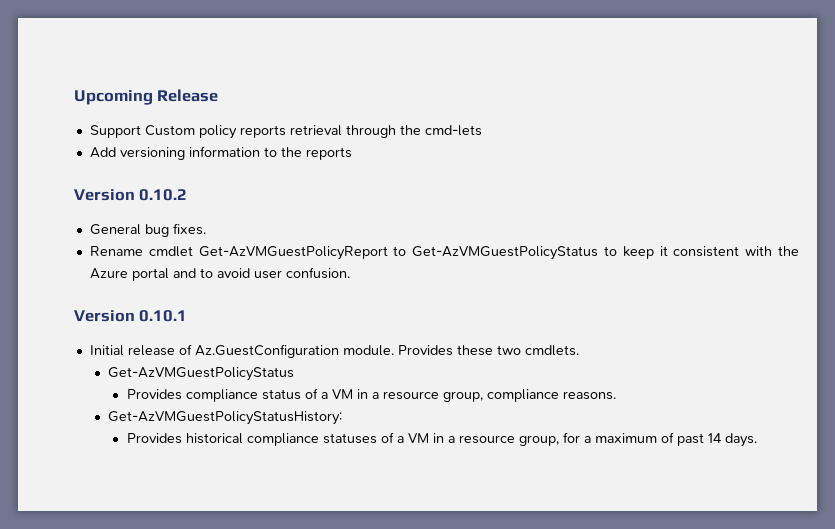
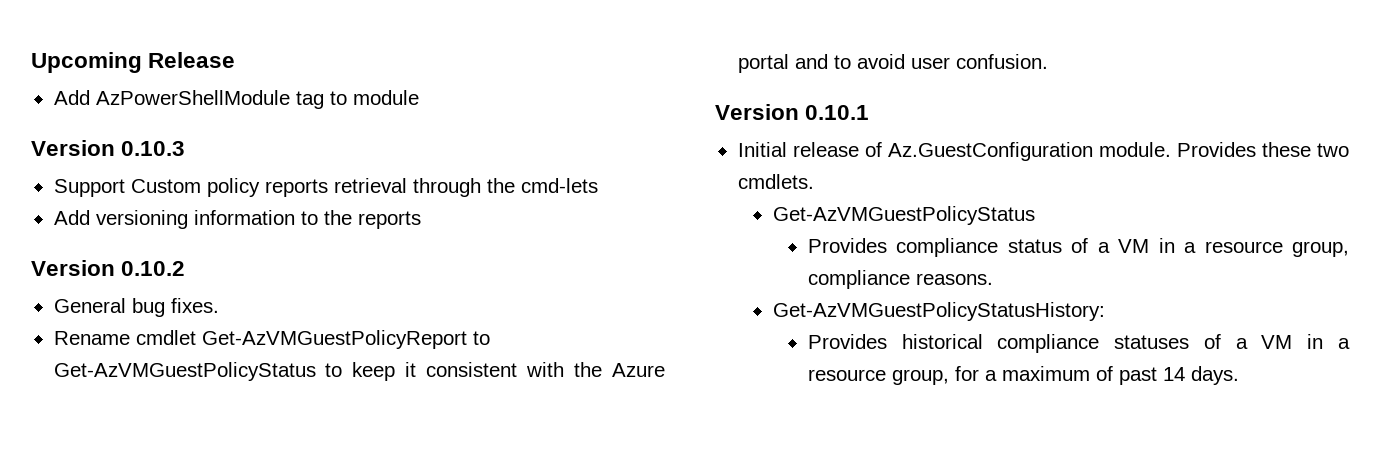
(219, 95) none -> [53,90,419,109] [31,140,186,156] // Add AzPowerShellModule tag to module // Version 0.10.3

